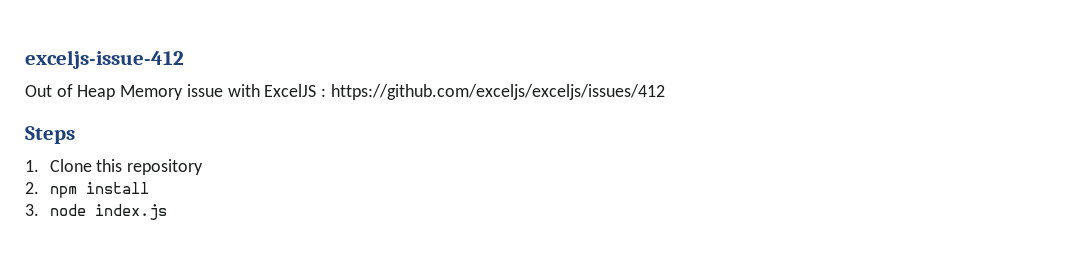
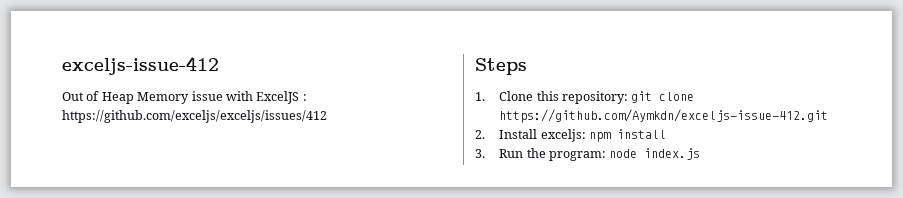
[127,159,204,175] repository -> [561,91,695,104] [499,109,829,123] repository: git clone https://github.com/Aymkdn/exceljs-issue-412.git
(39, 188) none -> [499,129,586,142] Install exceljs:
(39, 210) none -> [499,148,606,161] Run the program:

